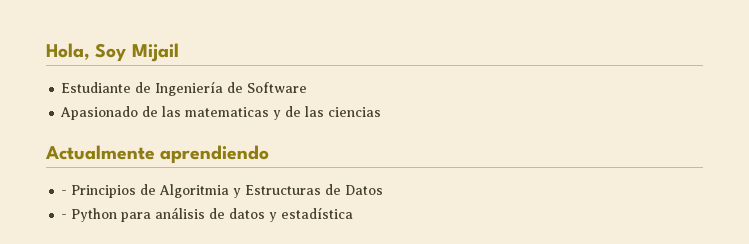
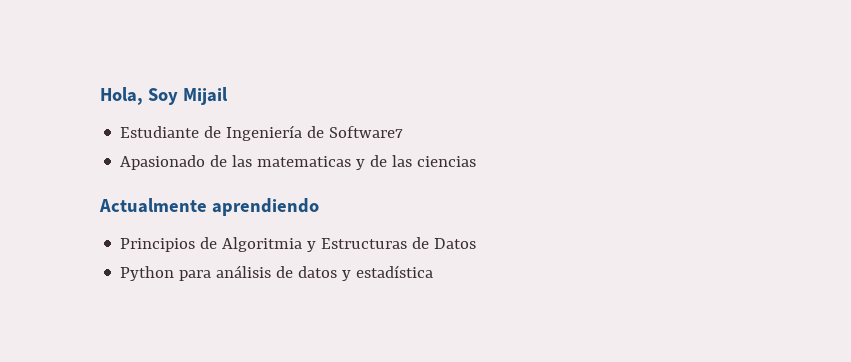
[247,82,308,93] Software -> [329,126,404,138] Software7
[61,190,68,195] - -> (319, 207) none
[61,214,68,219] - -> (477, 243) none

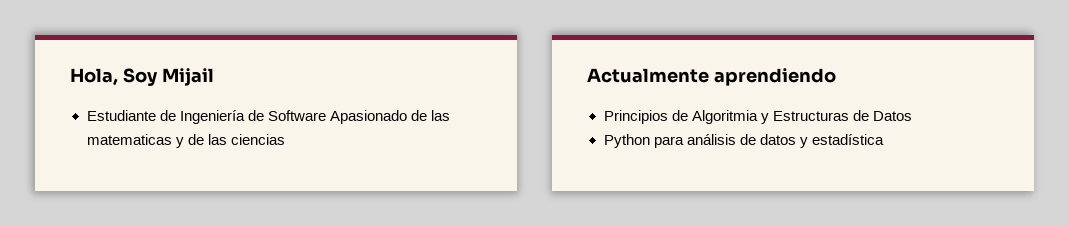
[329,126,404,138] Software7 // -> [267,110,326,121] Software

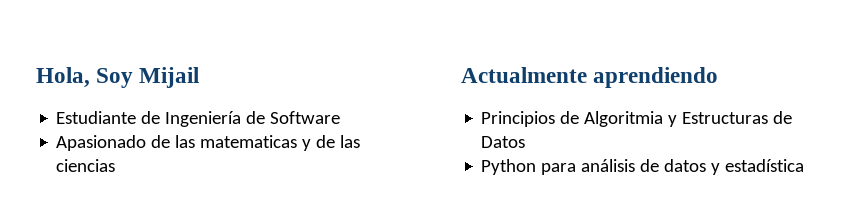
(326, 115) none -> (341, 117) //

